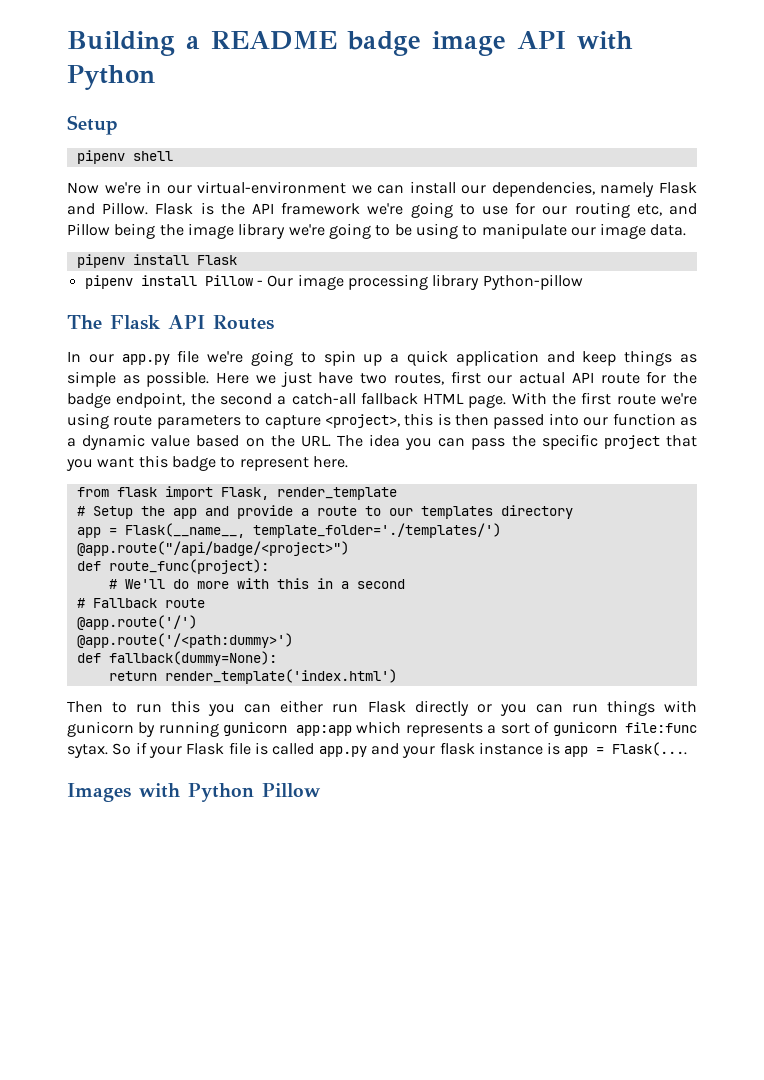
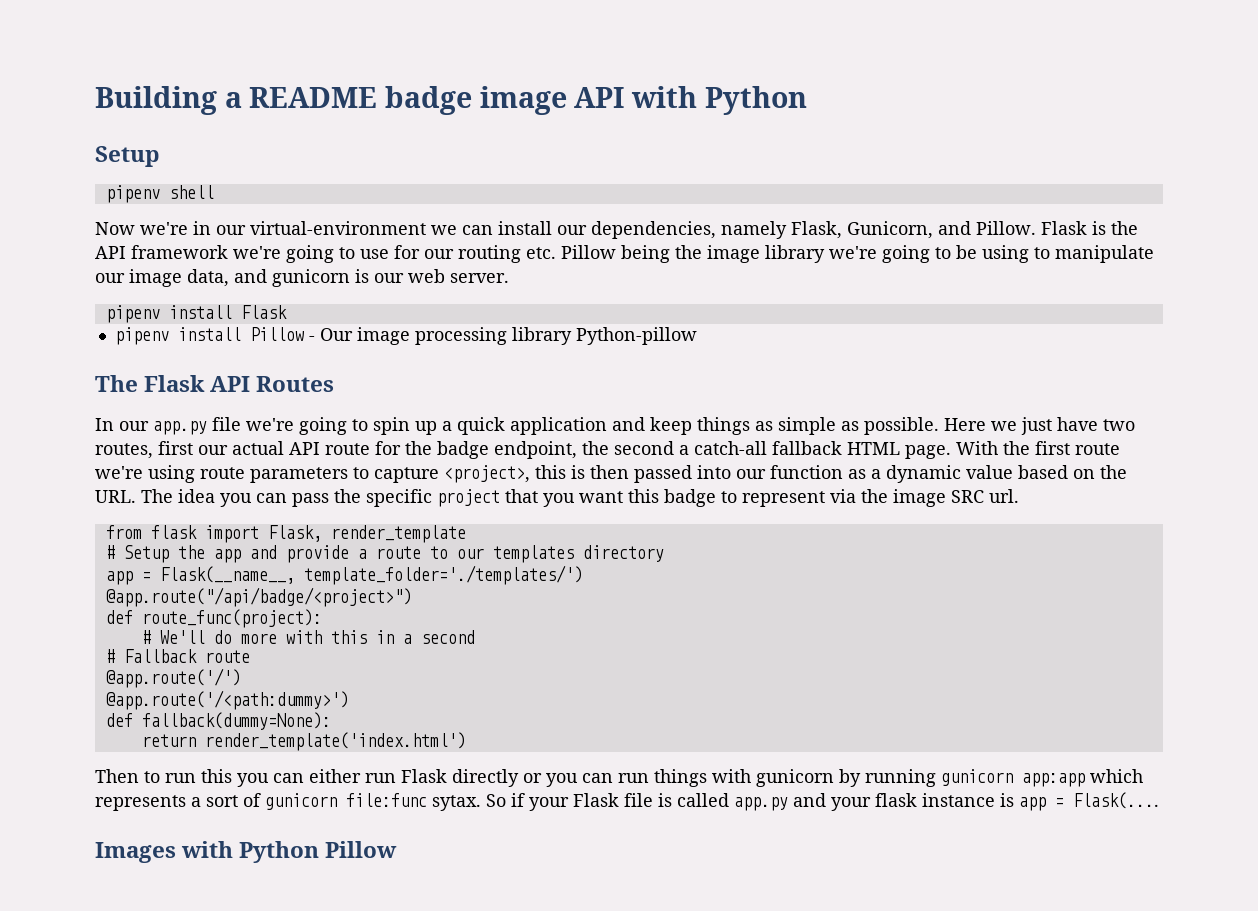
[659,182,697,194] Flask -> [791,221,933,239] Flask, Gunicorn,
[636,203,697,216] etc, and -> [526,247,556,259] etc.
[650,224,687,236] data. -> [187,269,509,287] data, and gunicorn is our web server.
[312,456,348,468] here. -> [830,489,1019,507] via the image SRC url.

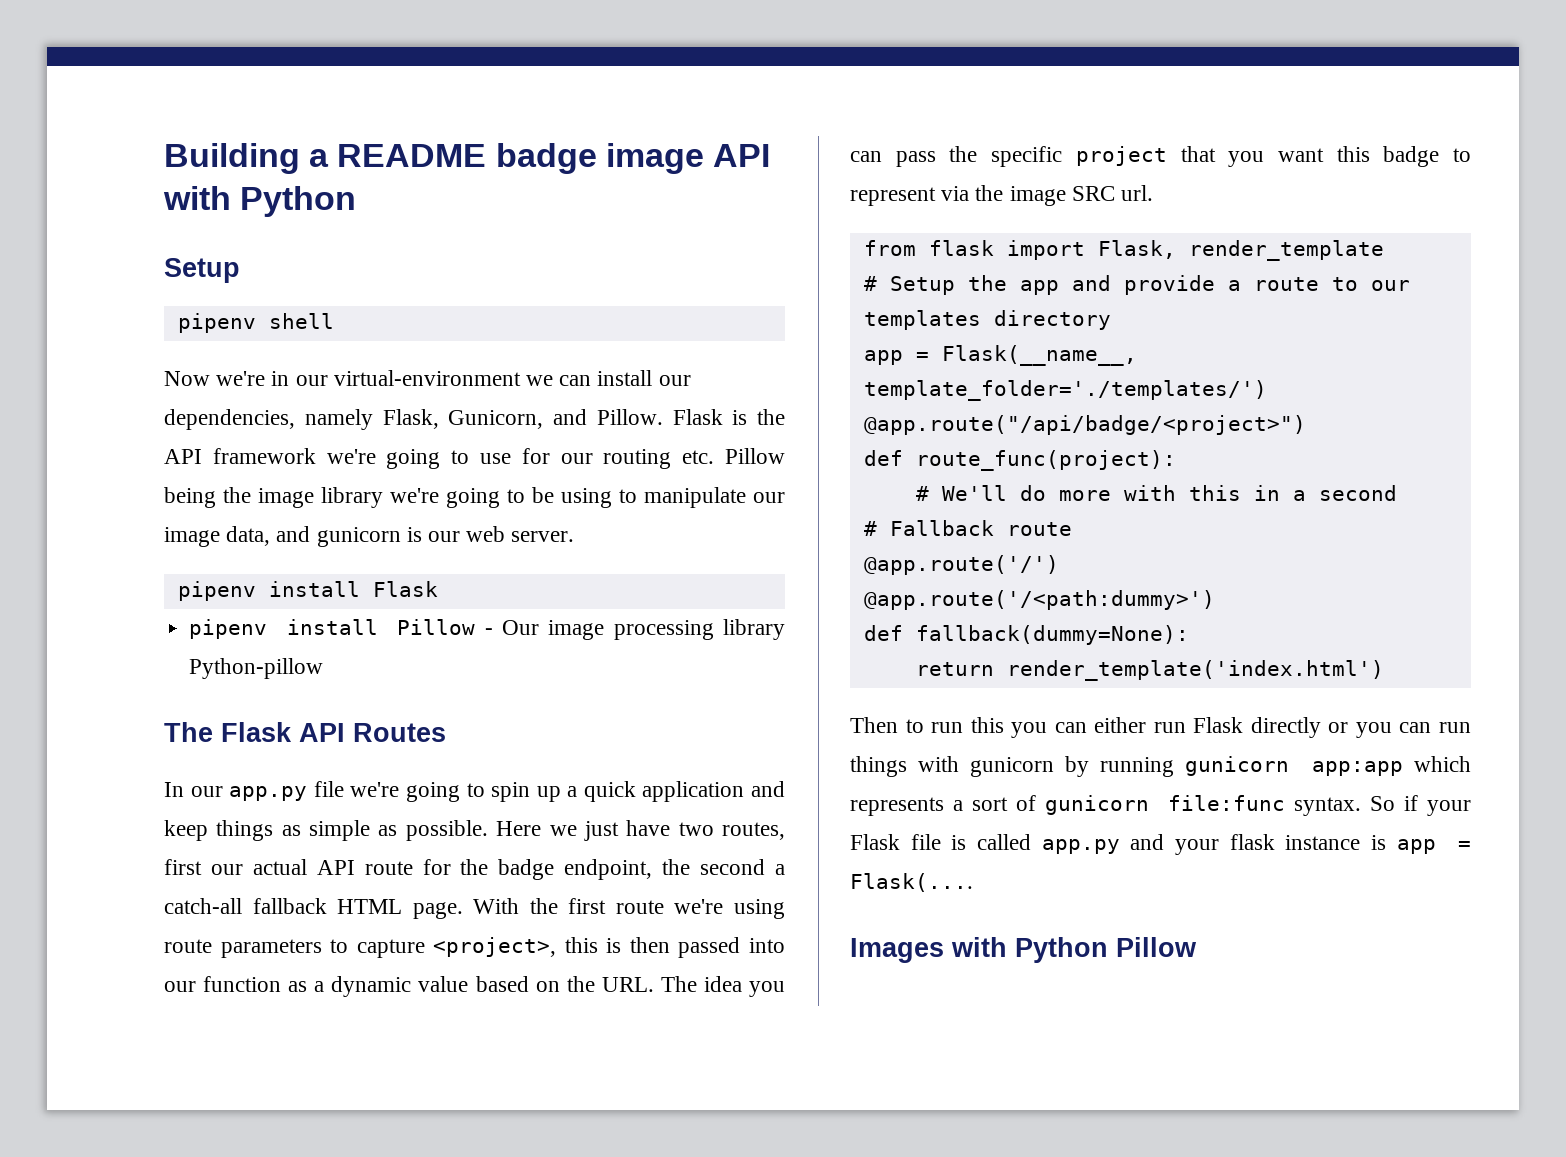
[432,795,481,811] sytax. -> [1293,797,1361,816] syntax.

